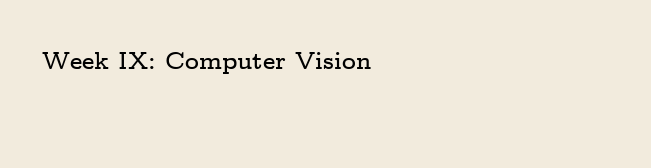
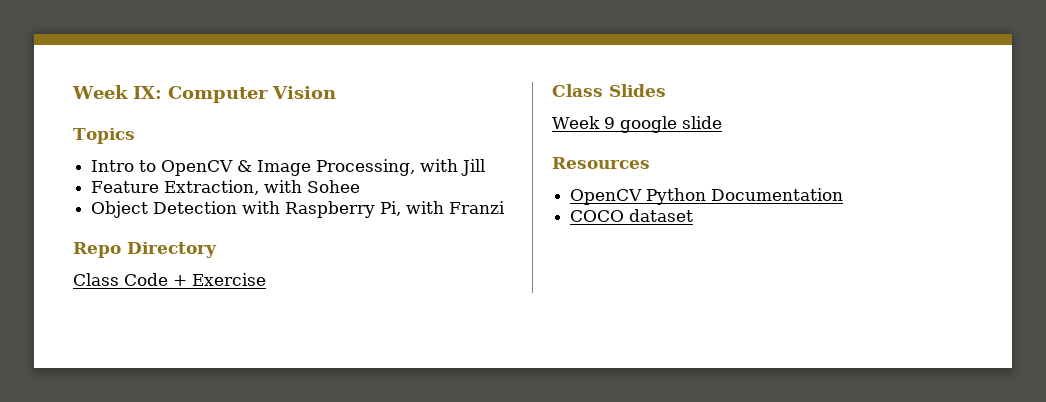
(371, 60) none -> [73,128,135,144] [91,159,486,176] [91,180,361,195] [91,201,506,218] [73,242,217,258] [73,273,266,286] [552,84,666,97] [552,116,722,133] [552,157,650,169] [570,188,844,205] [570,209,694,222] // Topics // Intro to OpenCV & Image Processing, with Jill // Feature Extraction, with Sohee // Object Detection with Raspberry Pi, with Franzi // Repo Directory // Class Code + Exercise // Class Slides // Week 9 google slide // Resources // OpenCV Python Documentation // COCO dataset

